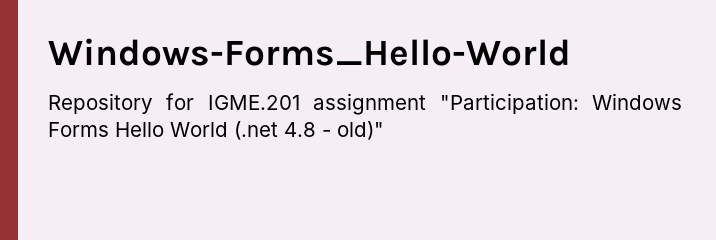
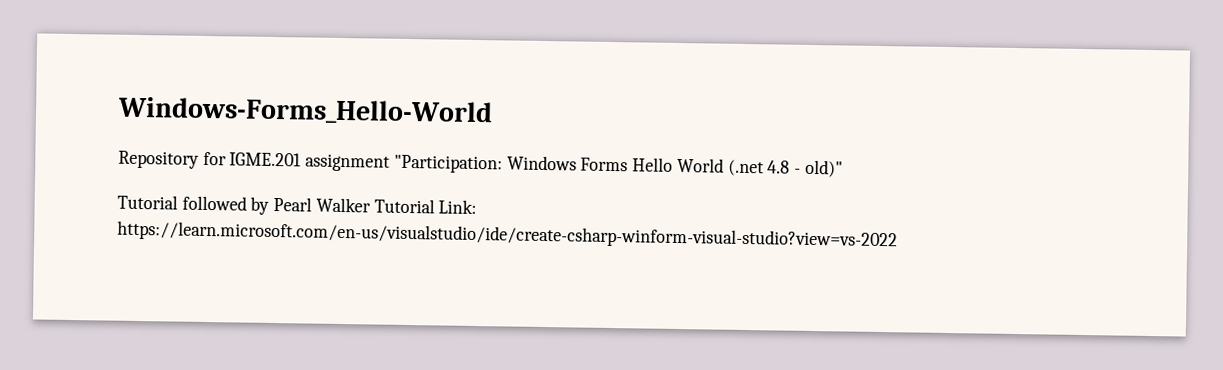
(384, 130) none -> [117,194,478,215] [117,220,898,251] // Tutorial followed by Pearl Walker Tutorial Link: https://learn.microsoft.com/en-us/visualstudio/ide/create-csharp-winform-visual-studio?view=vs-2022

